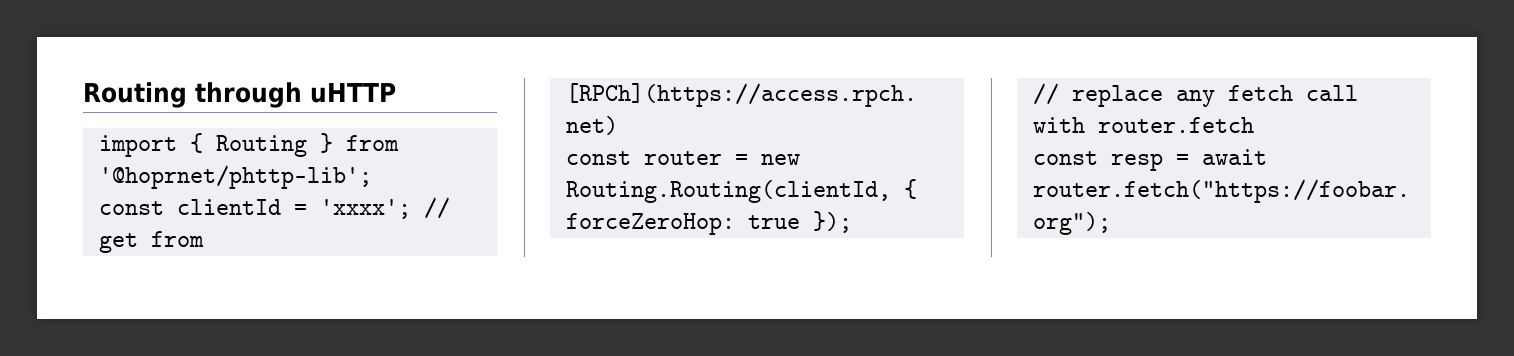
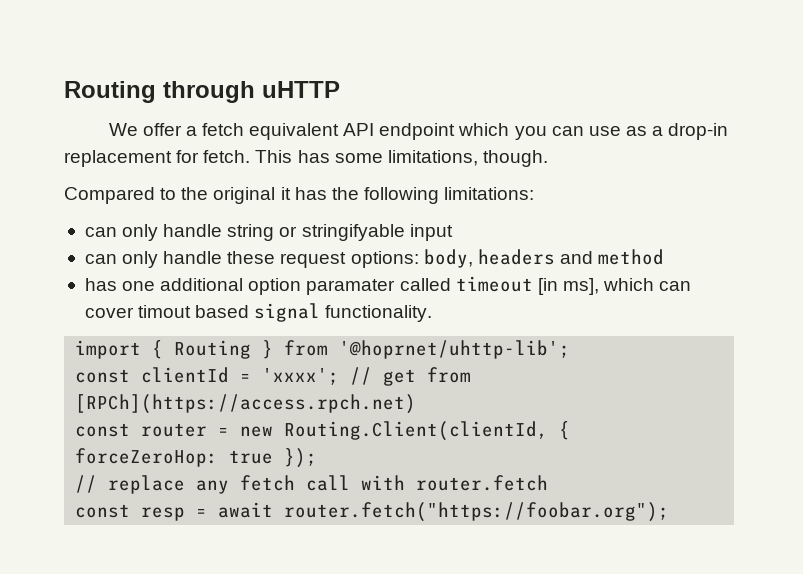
(396, 93) none -> [108,123,729,140] [64,150,548,167] [64,187,535,204] [84,224,453,241] [84,249,665,268] [84,276,692,295] [84,303,433,322] // We offer a fetch equivalent API endpoint which you can use as a drop-in replacement for fetch. This has some limitations, though. // Compared to the original it has the following limitations: // can only handle string or stringifyable input // can only handle these request options: body, headers and method // has one additional option paramater called timeout [in ms], which can cover timout based signal functionality.
[98,165,372,189] '@hoprnet/phttp-lib'; -> [339,340,571,359] '@hoprnet/uhttp-lib';
[565,180,891,203] Routing.Routing(clientId, -> [284,421,549,441] Routing.Client(clientId,

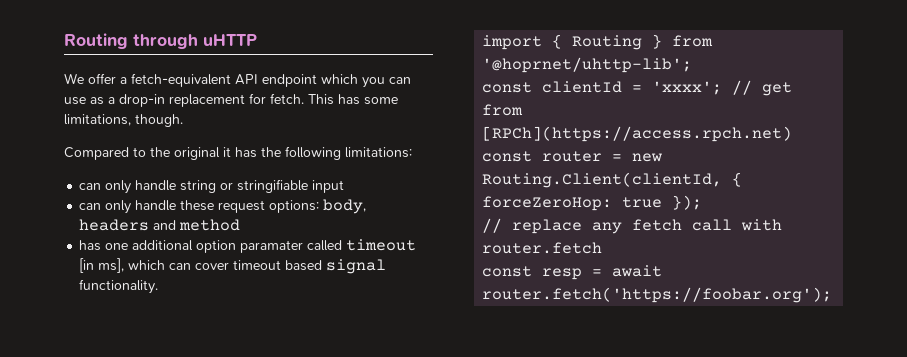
[201,123,340,140] fetch equivalent -> [131,73,231,87] fetch-equivalent
[301,224,405,241] stringifyable -> [237,179,309,193] stringifiable
[138,305,192,318] timout -> [233,260,282,270] timeout
[284,502,670,522] router.fetch("https://foobar.org"); -> [482,287,833,303] router.fetch('https://foobar.org');

